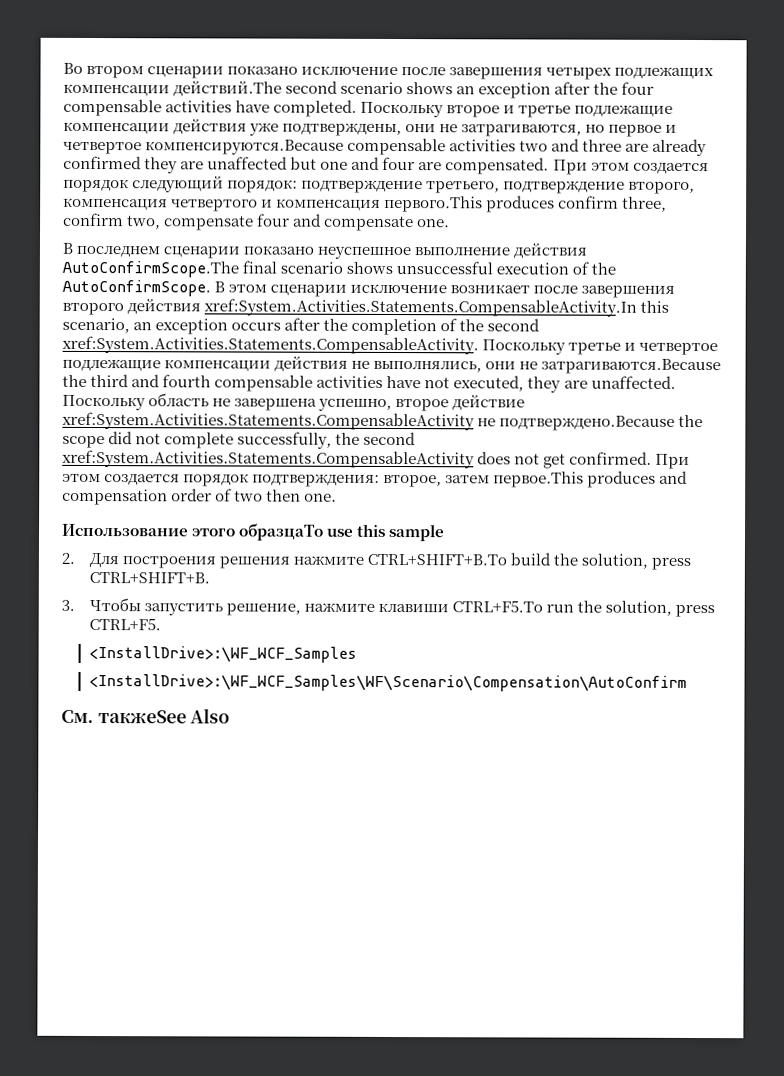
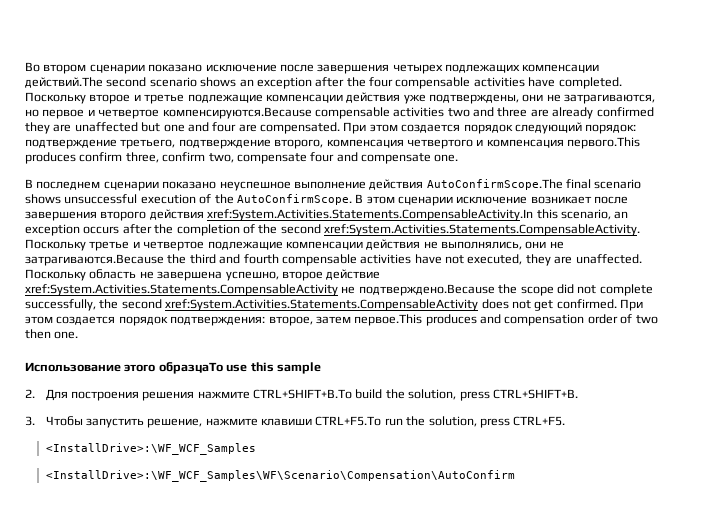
[61,708,231,724] // См. такжеSee Also -> (515, 476) none

